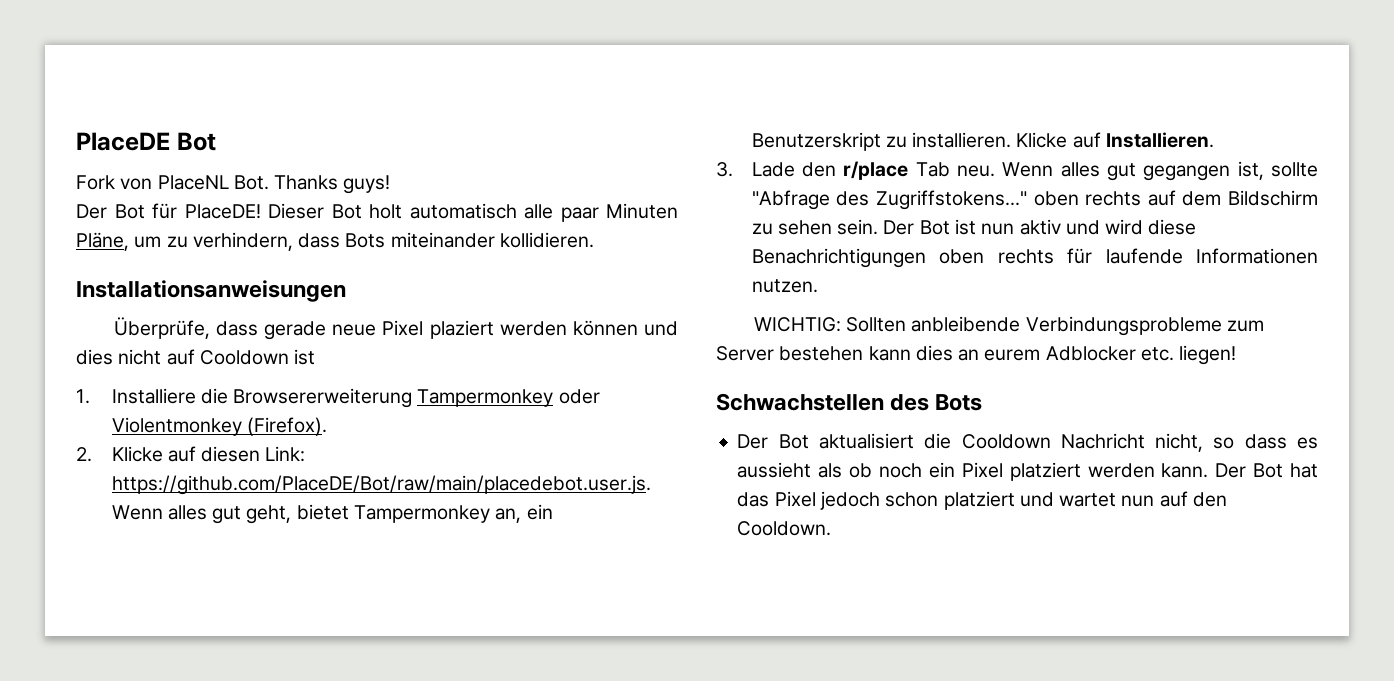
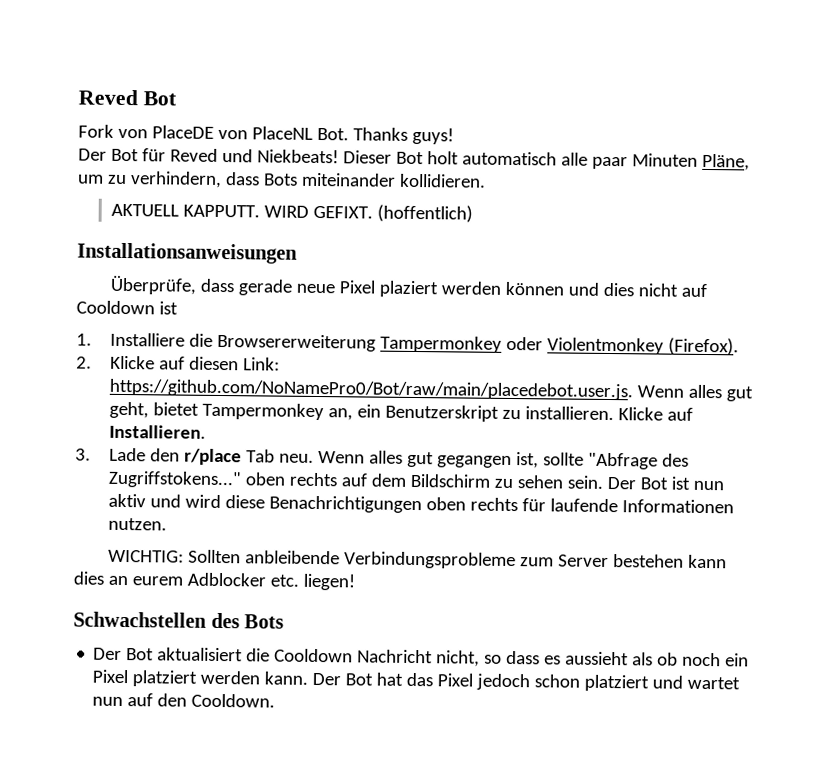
[76,132,170,151] PlaceDE -> [78,89,138,106] Reved
(153, 184) none -> [151,125,248,140] PlaceDE von
[184,204,261,219] PlaceDE! -> [169,148,339,164] Reved und Niekbeats!
(594, 240) none -> [111,203,474,223] // AKTUELL KAPPUTT. WIRD GEFIXT. (hoffentlich)
[111,475,651,495] https://github.com/PlaceDE/Bot/raw/main/placedebot.user.js. -> [109,378,634,401] https://github.com/NoNamePro0/Bot/raw/main/placedebot.user.js.

